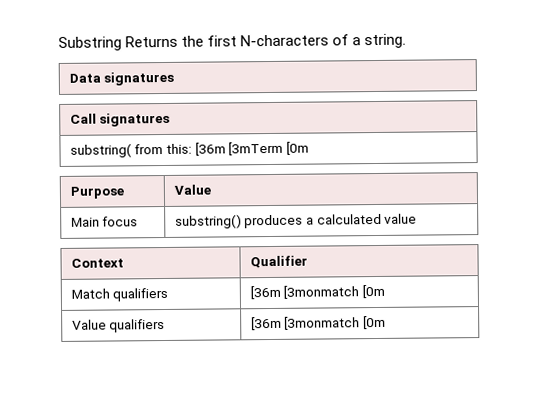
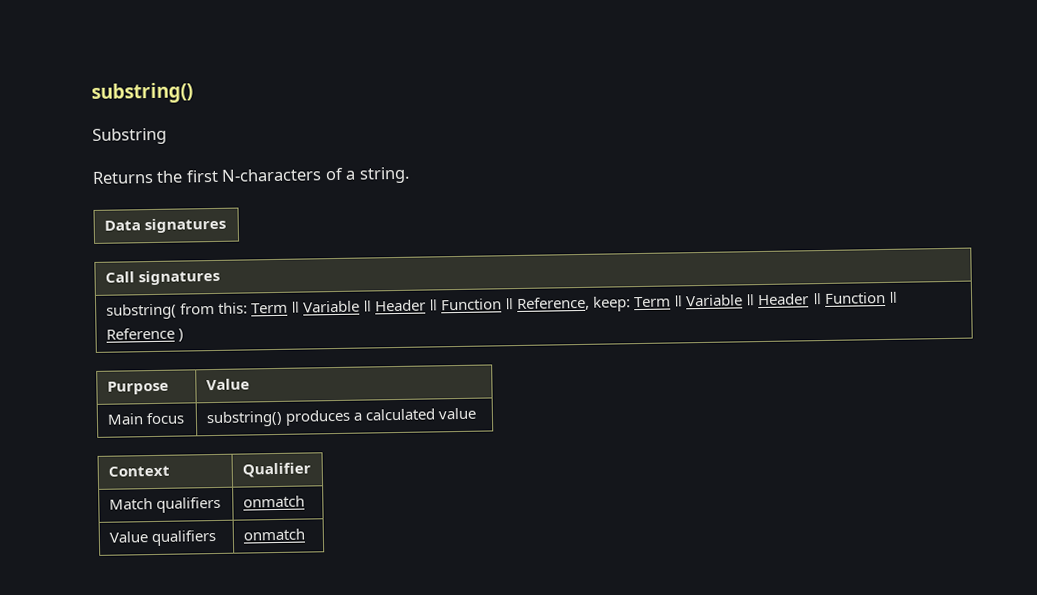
(58, 43) none -> [91,82,193,104] substring() //
(122, 43) none -> (167, 136) //
[194,141,309,156] [36m [3mTerm [0m -> [250,291,898,314] [105,327,184,342] Term ǁ Variable ǁ Header ǁ Function ǁ Reference, keep: Term ǁ Variable ǁ Header ǁ Function ǁ Reference )
[249,284,385,300] [36m [3monmatch [0m -> [242,495,305,508] onmatch
[250,315,386,331] [36m [3monmatch [0m -> [242,528,305,541] onmatch

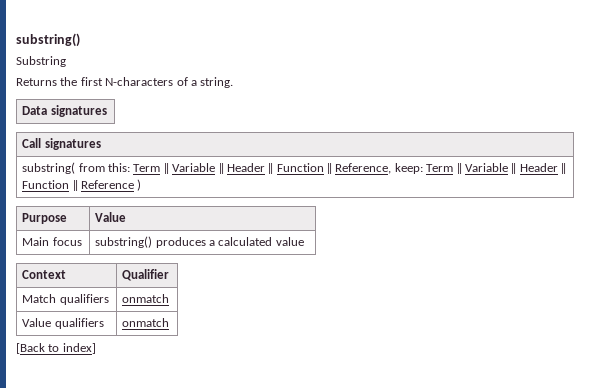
(305, 534) none -> [16,343,96,354] // [Back to index]

